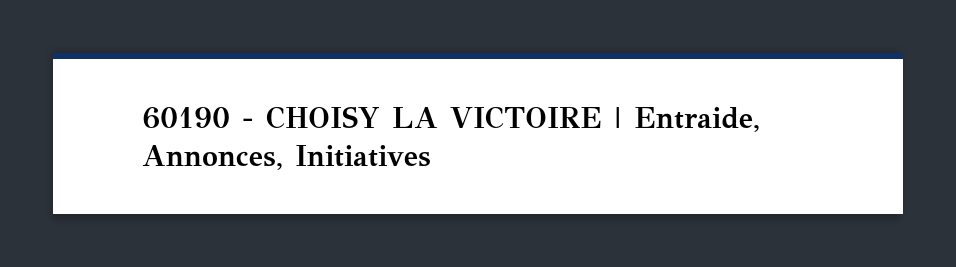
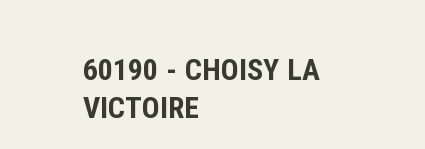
[614,107,760,132] [142,145,431,170] | Entraide, Annonces, Initiatives -> (199, 107) none

